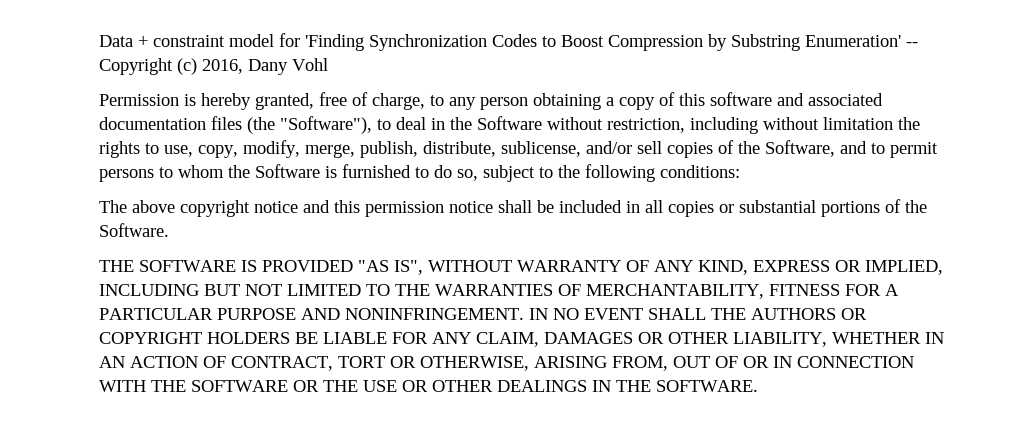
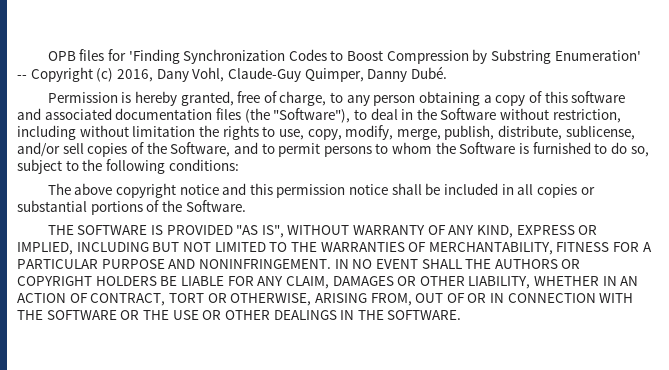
[99,34,274,47] Data + constraint model -> [47,49,105,61] OPB files
[292,58,328,71] Vohl -> [192,66,447,82] Vohl, Claude-Guy Quimper, Danny Dubé.

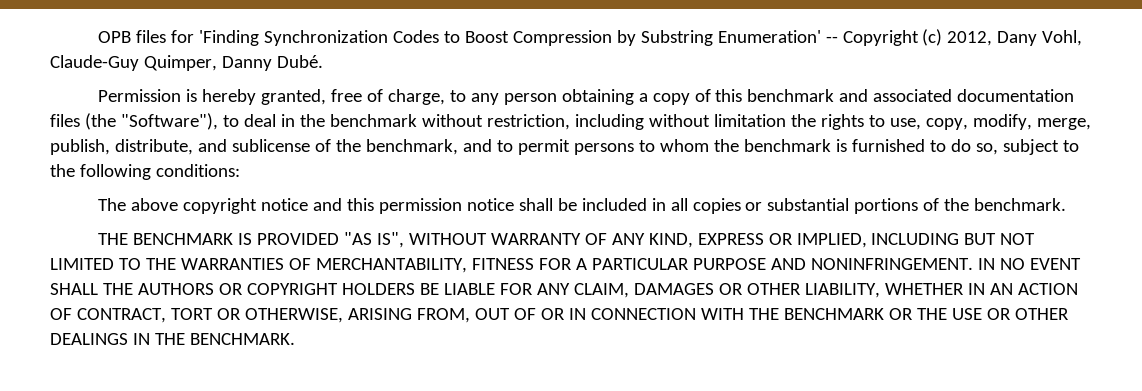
[116,69,153,82] 2016, -> [947,31,993,46] 2012,
[571,91,626,103] software -> [747,89,835,102] benchmark
[440,108,497,120] Software -> [329,114,417,127] benchmark
[565,125,635,140] [17,142,231,157] sublicense, and/or sell copies of the Software, -> [197,139,458,155] and sublicense of the benchmark,
[459,142,516,154] Software -> [743,139,831,152] benchmark
[185,200,246,212] [47,225,148,235] Software. // THE SOFTWARE -> [974,198,1067,211] [97,233,233,245] benchmark. // THE BENCHMARK
[46,310,117,320] SOFTWARE -> [783,308,884,320] BENCHMARK
[387,310,462,320] SOFTWARE. -> [189,333,295,345] BENCHMARK.

